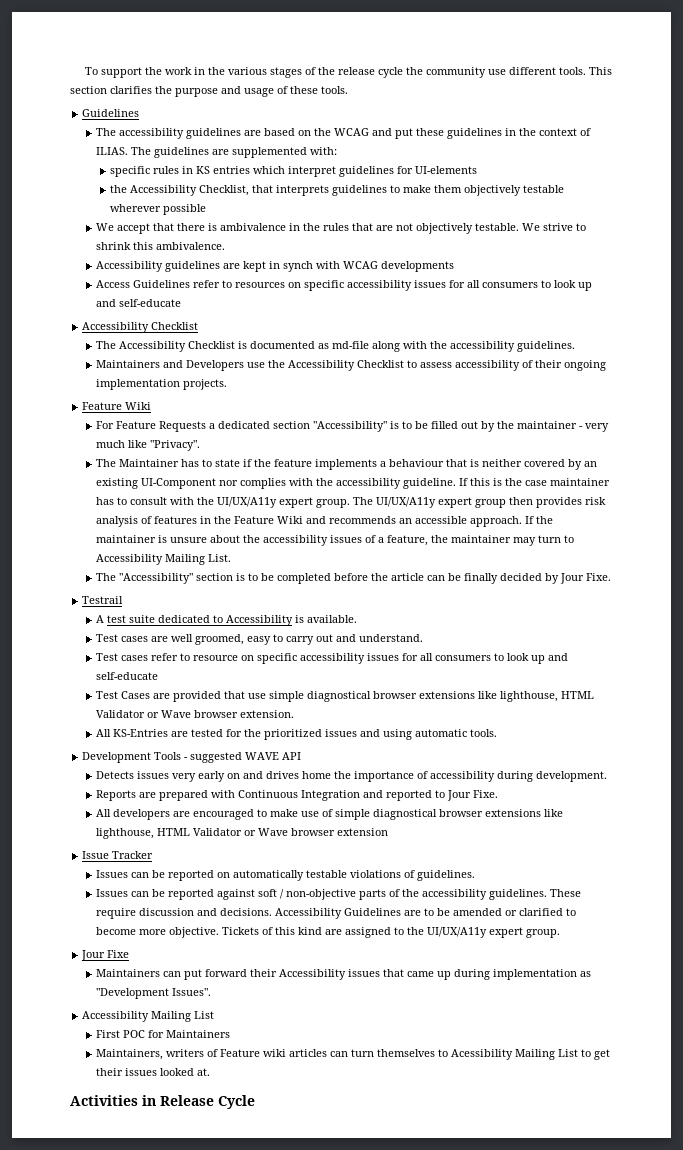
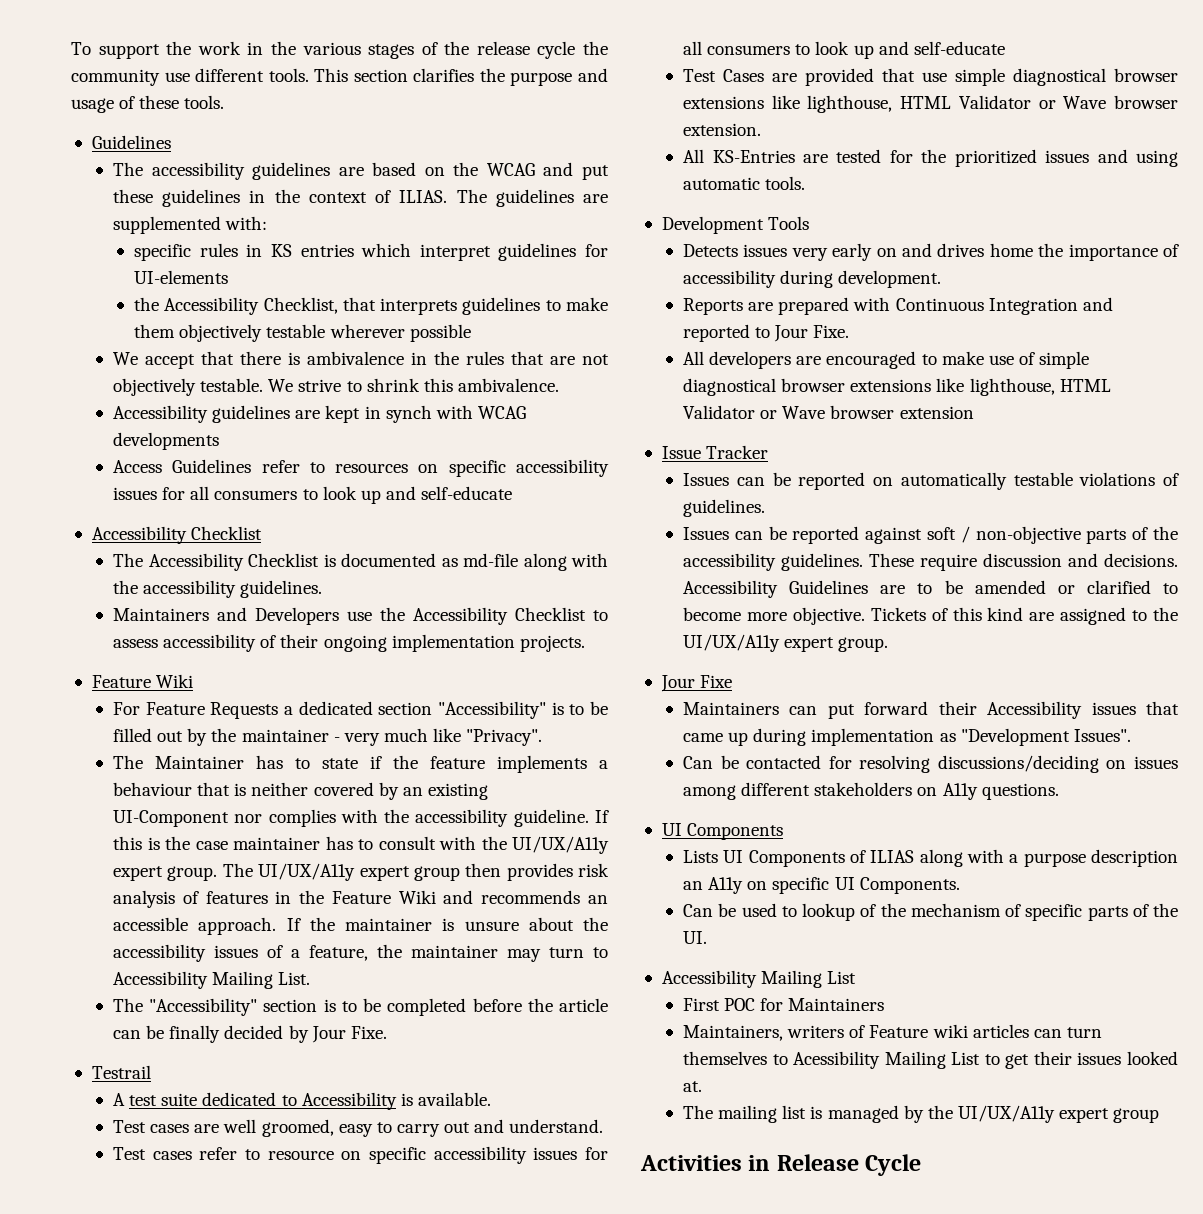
[184,752,302,763] - suggested WAVE API -> (810, 223) none
(211, 992) none -> [683,755,1178,773] [683,782,1059,800] [661,823,784,840] [683,849,1178,867] [683,877,960,894] [683,903,1178,921] [683,931,708,944] // Can be contacted for resolving discussions/deciding on issues among different stakeholders on A11y questions. // UI Components // Lists UI Components of ILIAS along with a purpose description an A11y on specific UI Components. // Can be used to lookup of the mechanism of specific parts of the UI.
(210, 1072) none -> [683,1105,1160,1123] // The mailing list is managed by the UI/UX/A11y expert group

